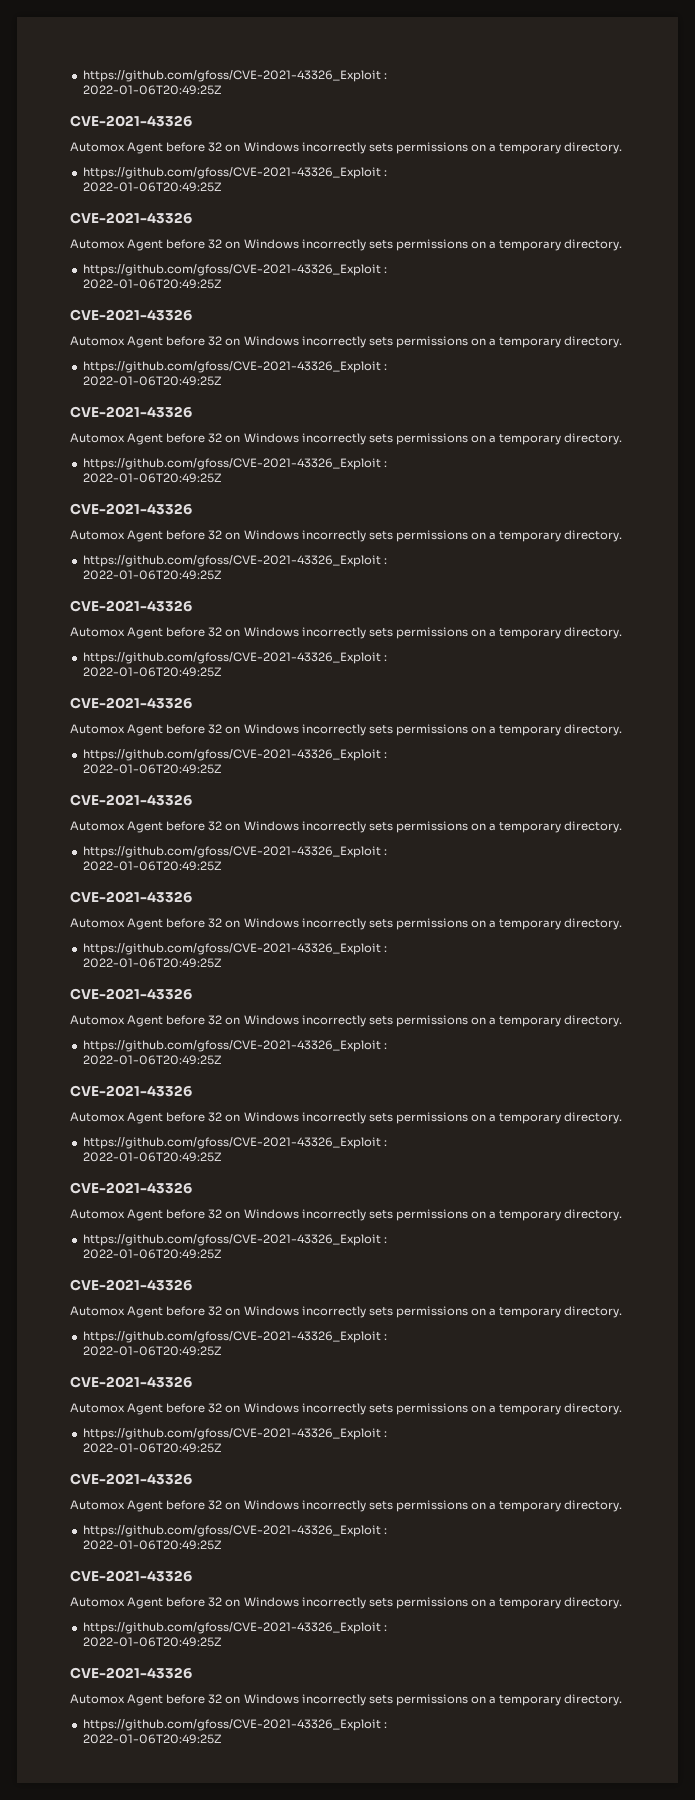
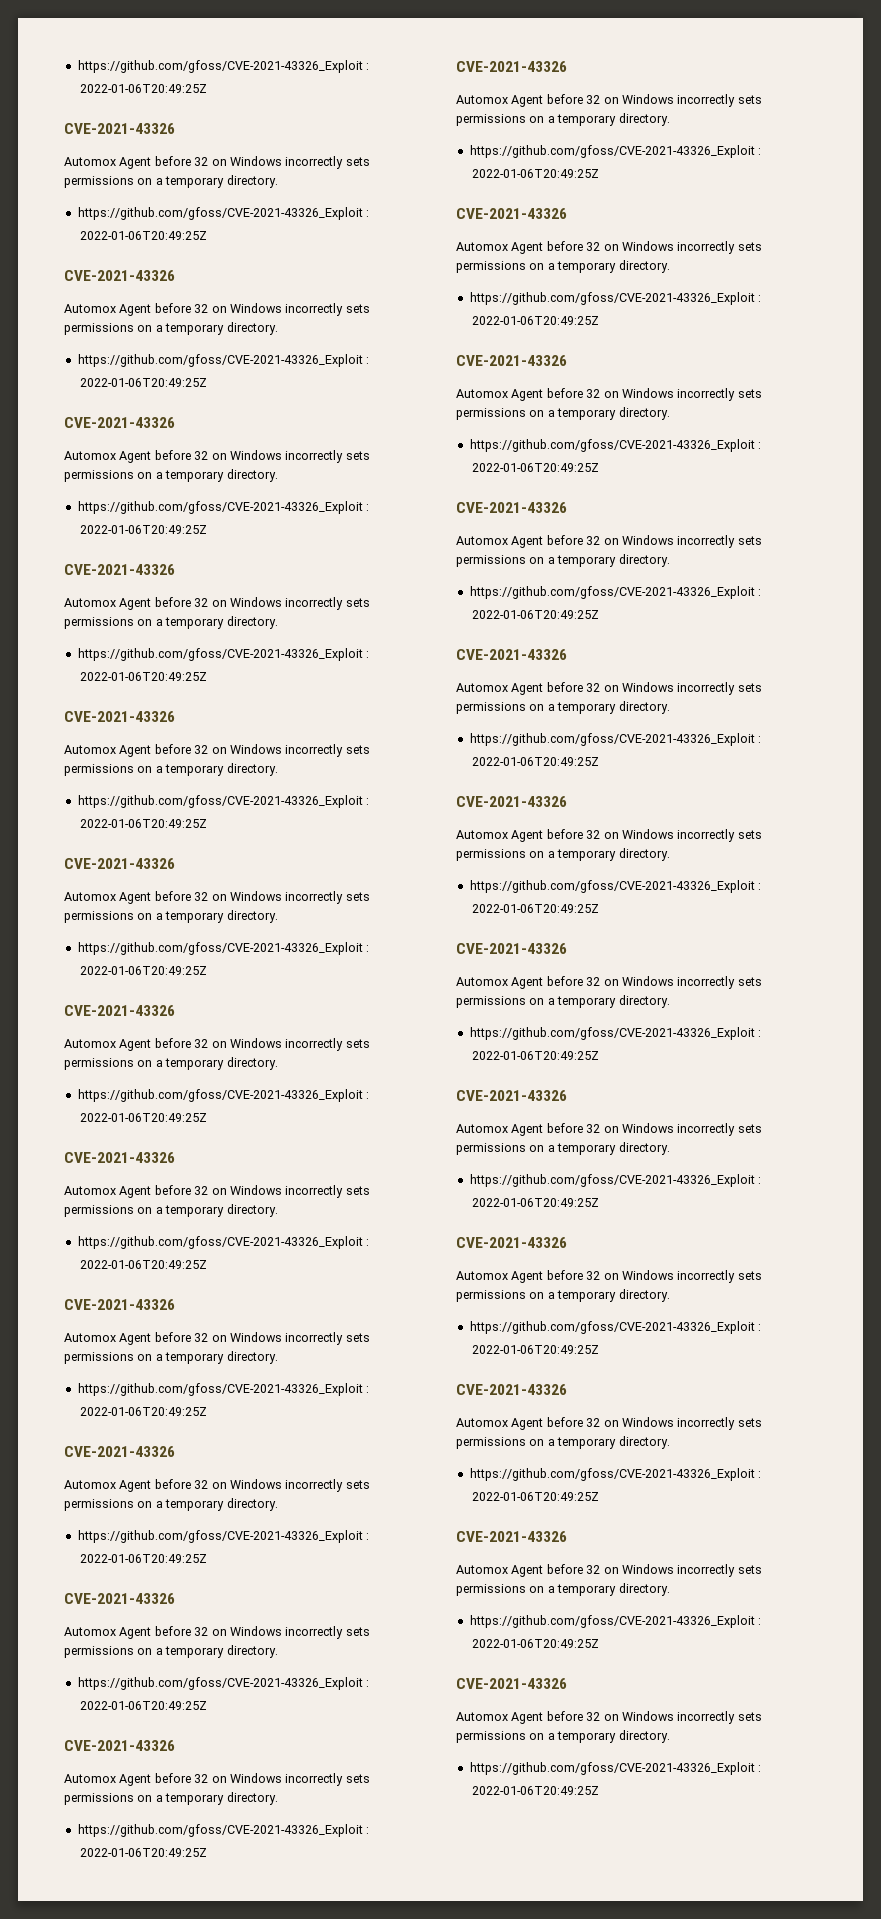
(223, 1739) none -> [456,796,567,807] [456,829,762,842] [456,848,670,861] [469,880,762,893] [471,904,599,913] [456,943,567,954] [456,976,762,989] [456,995,670,1008] [469,1027,762,1040] [471,1051,599,1060] [456,1090,567,1101] [456,1123,762,1136] [456,1142,670,1155] [469,1174,762,1187] [471,1198,599,1207] [456,1237,567,1248] [456,1270,762,1283] [456,1289,670,1302] [469,1321,762,1334] [471,1345,599,1354] [456,1384,567,1395] [456,1417,762,1430] [456,1436,670,1449] [469,1468,762,1481] [471,1492,599,1501] [456,1531,567,1542] [456,1564,762,1577] [456,1583,670,1596] [469,1615,762,1628] [471,1639,599,1648] [456,1678,567,1689] [456,1711,762,1724] [456,1730,670,1743] [469,1762,762,1775] [471,1786,599,1795] // CVE-2021-43326 // Automox Agent before 32 on Windows incorrectly sets permissions on a temporary directory. // https://github.com/gfoss/CVE-2021-43326_Exploit : // 2022-01-06T20:49:25Z // CVE-2021-43326 // Automox Agent before 32 on Windows incorrectly sets permissions on a temporary directory. // https://github.com/gfoss/CVE-2021-43326_Exploit : // 2022-01-06T20:49:25Z // CVE-2021-43326 // Automox Agent before 32 on Windows incorrectly sets permissions on a temporary directory. // https://github.com/gfoss/CVE-2021-43326_Exploit : // 2022-01-06T20:49:25Z // CVE-2021-43326 // Automox Agent before 32 on Windows incorrectly sets permissions on a temporary directory. // https://github.com/gfoss/CVE-2021-43326_Exploit : // 2022-01-06T20:49:25Z // CVE-2021-43326 // Automox Agent before 32 on Windows incorrectly sets permissions on a temporary directory. // https://github.com/gfoss/CVE-2021-43326_Exploit : // 2022-01-06T20:49:25Z // CVE-2021-43326 // Automox Agent before 32 on Windows incorrectly sets permissions on a temporary directory. // https://github.com/gfoss/CVE-2021-43326_Exploit : // 2022-01-06T20:49:25Z // CVE-2021-43326 // Automox Agent before 32 on Windows incorrectly sets permissions on a temporary directory. // https://github.com/gfoss/CVE-2021-43326_Exploit : // 2022-01-06T20:49:25Z

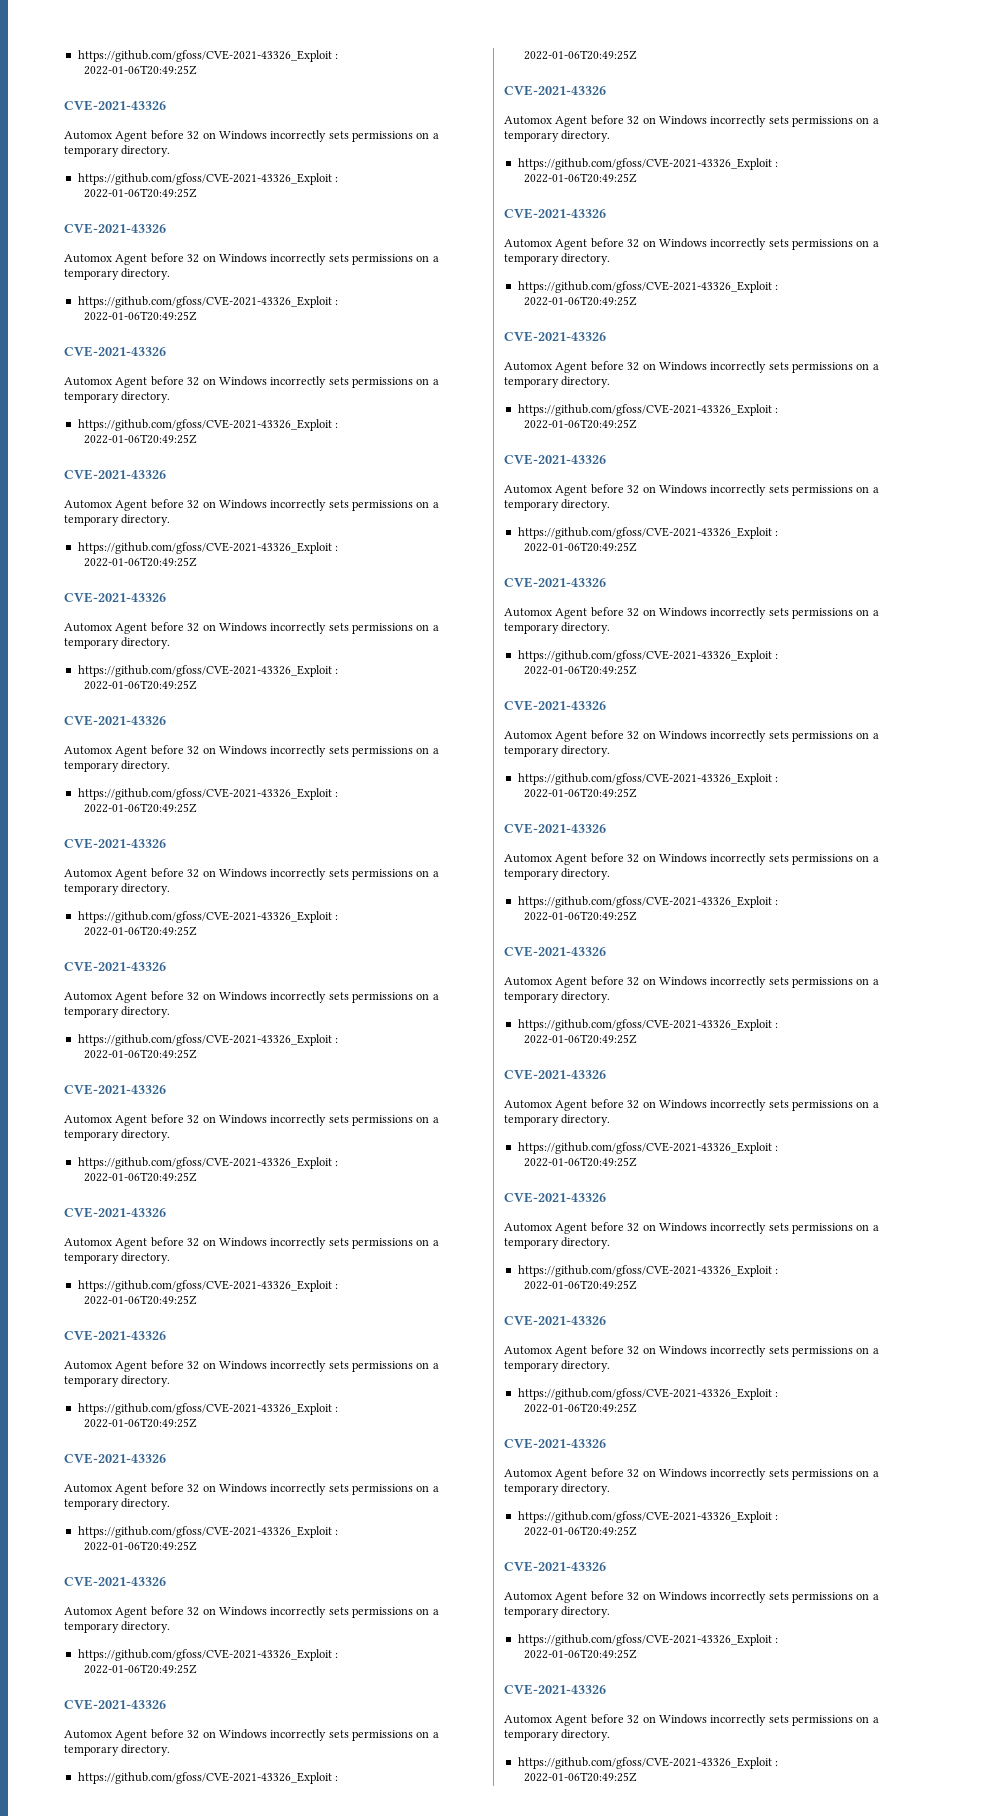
(599, 1790) none -> [504,1315,606,1326] [504,1345,879,1357] [504,1360,611,1372] [517,1388,779,1400] [523,1403,637,1413] [504,1438,606,1449] [504,1468,879,1480] [504,1483,611,1495] [517,1511,779,1523] [523,1526,637,1536] [504,1561,606,1572] [504,1591,879,1603] [504,1606,611,1618] [517,1634,779,1646] [523,1649,637,1659] [504,1684,606,1695] [504,1714,879,1726] [504,1729,611,1741] [517,1757,779,1769] [523,1772,637,1782] // CVE-2021-43326 // Automox Agent before 32 on Windows incorrectly sets permissions on a temporary directory. // https://github.com/gfoss/CVE-2021-43326_Exploit : // 2022-01-06T20:49:25Z // CVE-2021-43326 // Automox Agent before 32 on Windows incorrectly sets permissions on a temporary directory. // https://github.com/gfoss/CVE-2021-43326_Exploit : // 2022-01-06T20:49:25Z // CVE-2021-43326 // Automox Agent before 32 on Windows incorrectly sets permissions on a temporary directory. // https://github.com/gfoss/CVE-2021-43326_Exploit : // 2022-01-06T20:49:25Z // CVE-2021-43326 // Automox Agent before 32 on Windows incorrectly sets permissions on a temporary directory. // https://github.com/gfoss/CVE-2021-43326_Exploit : // 2022-01-06T20:49:25Z

